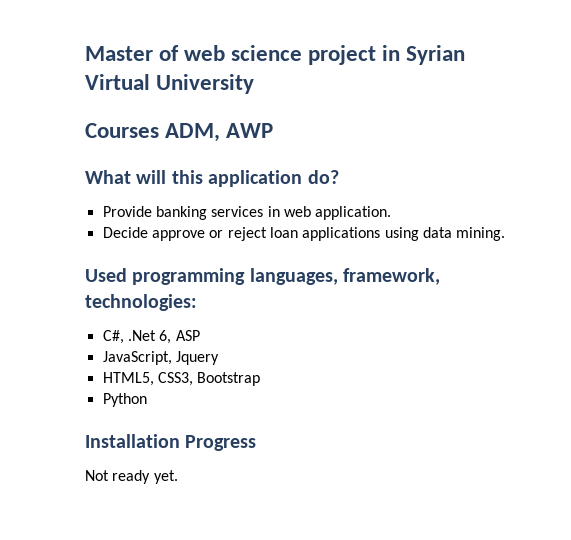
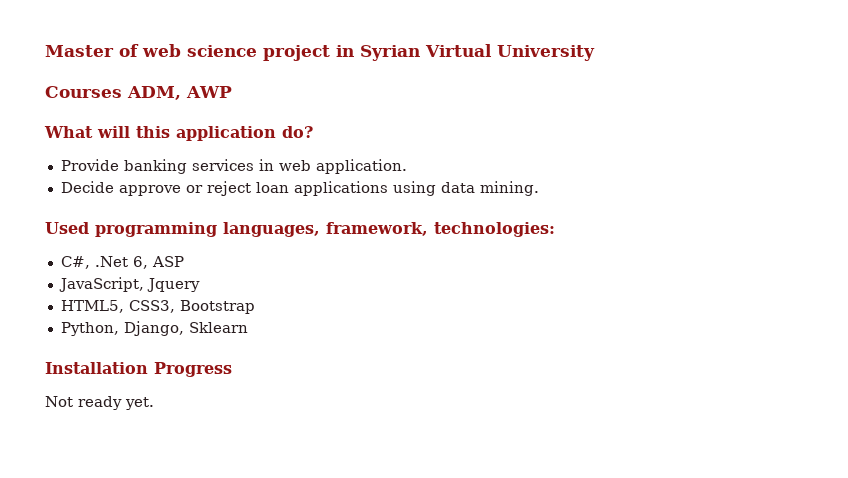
[102,393,147,407] Python -> [60,321,248,336] Python, Django, Sklearn

